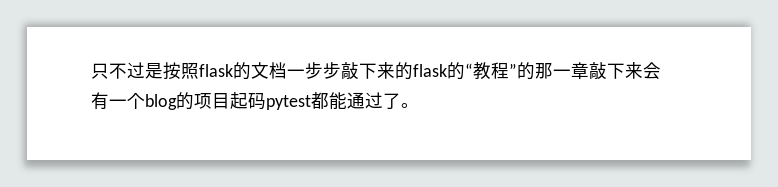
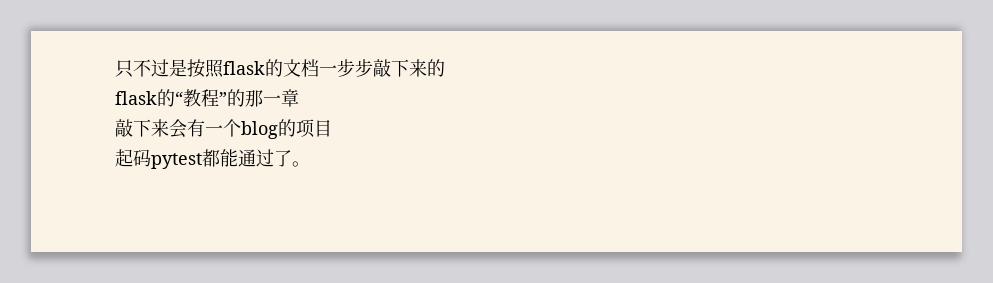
(413, 71) none -> (445, 68) //
(589, 70) none -> (299, 98) //
(230, 101) none -> (332, 128) //

